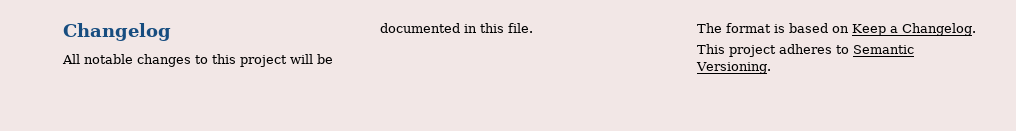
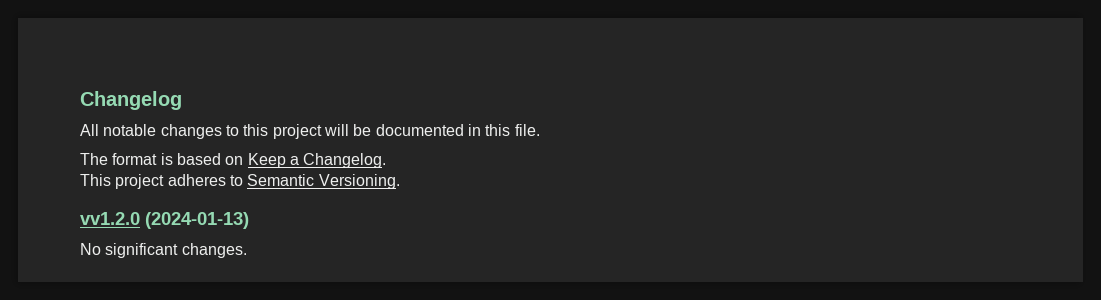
(771, 68) none -> [80,212,249,229] [80,243,247,258] // vv1.2.0 (2024-01-13) // No significant changes.

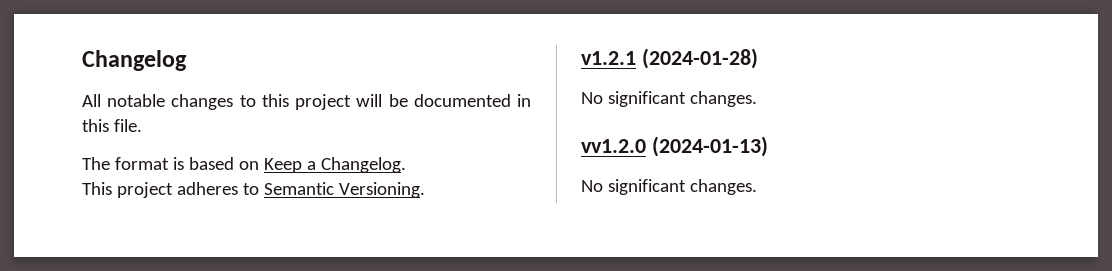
(400, 181) none -> [581,48,758,69] [581,91,757,107] // v1.2.1 (2024-01-28) // No significant changes.

